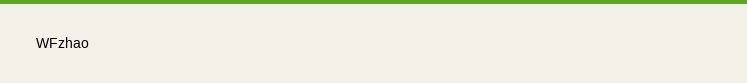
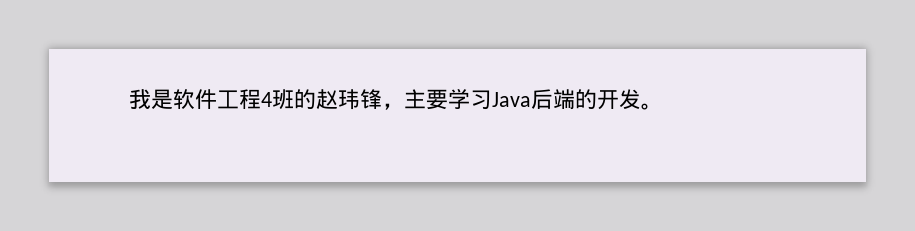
[36,37,89,48] WFzhao -> [129,89,663,110] 我是软件工程4班的赵玮锋，主要学习Java后端的开发。

